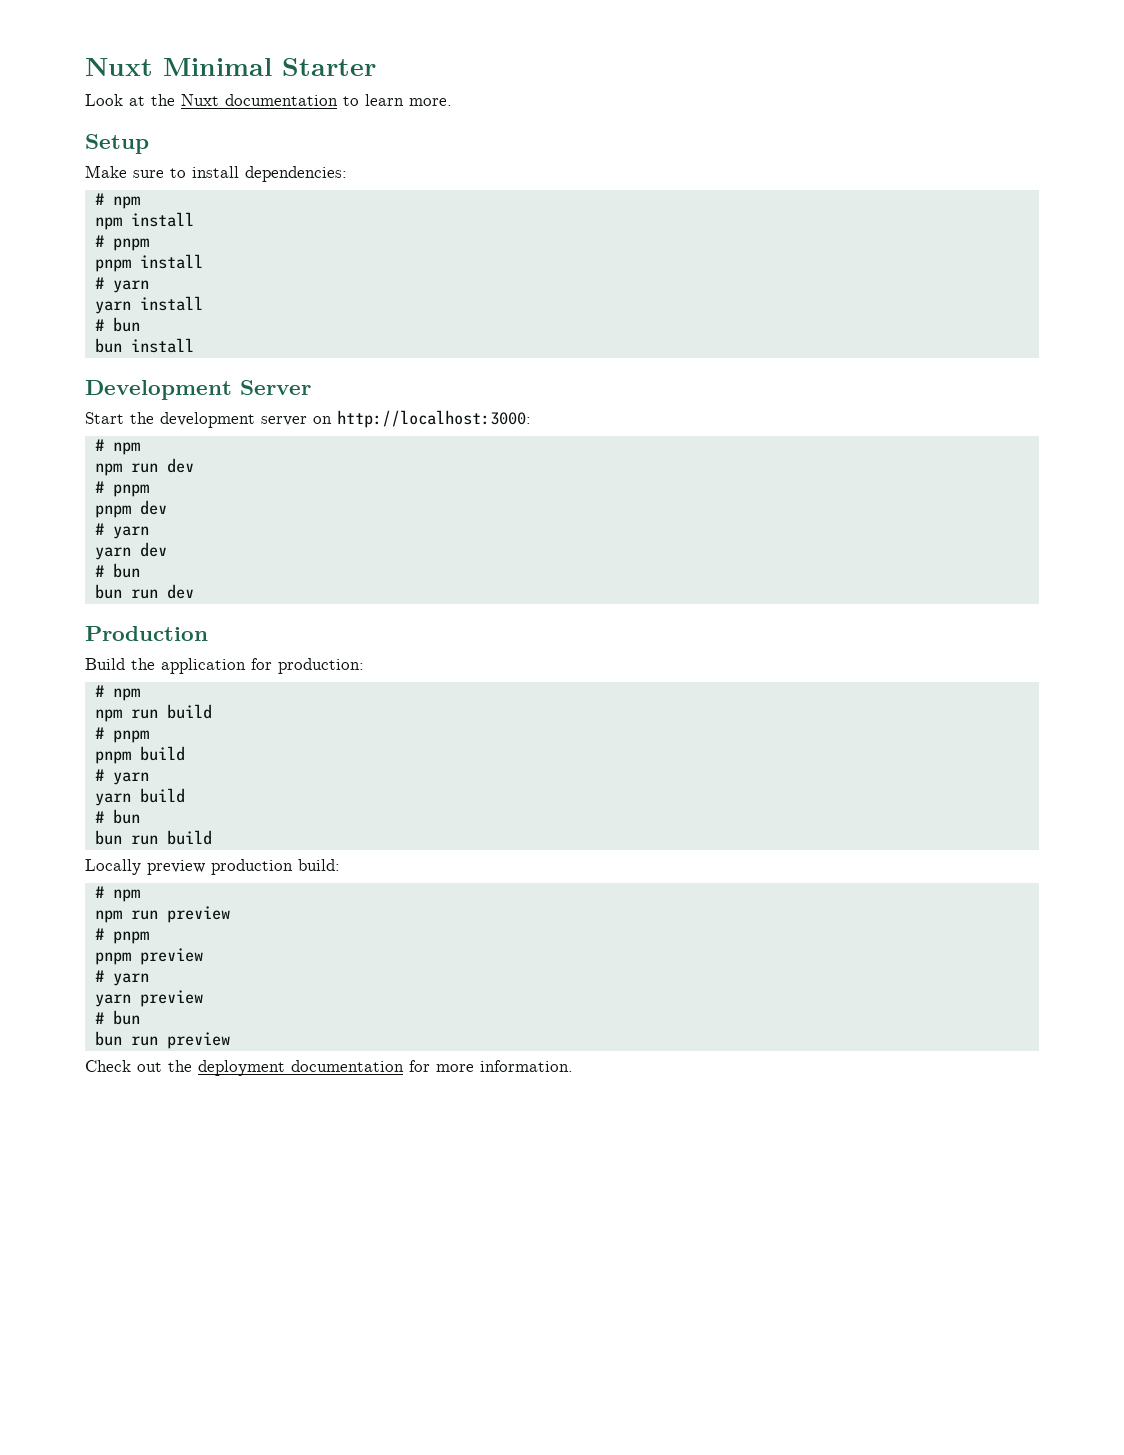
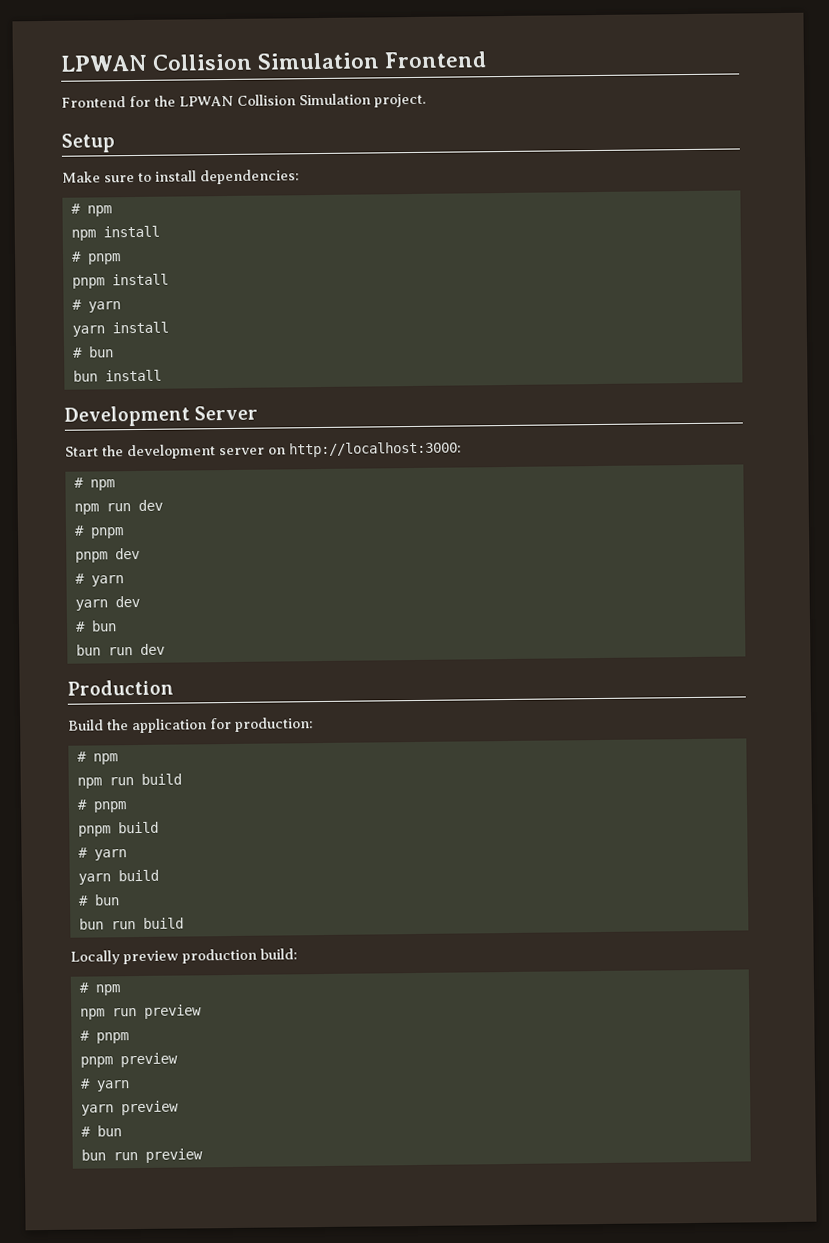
[85,58,376,76] [85,94,452,106] Nuxt Minimal Starter // Look at the Nuxt documentation to learn more. -> [60,51,488,72] [61,93,426,108] LPWAN Collision Simulation Frontend // Frontend for the LPWAN Collision Simulation project.
[85,1060,573,1076] // Check out the deployment documentation for more information. -> (203, 1155) none

